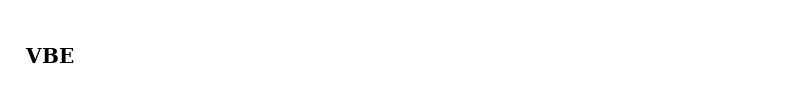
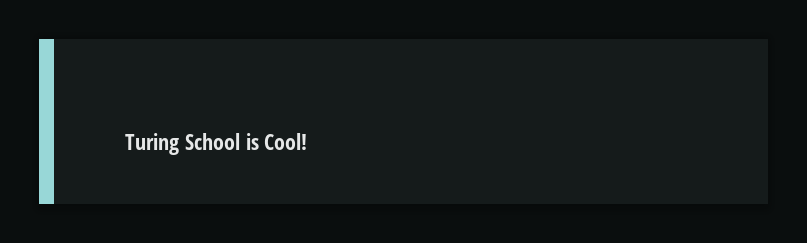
[25,48,74,63] VBE -> [125,133,308,155] Turing School is Cool!

